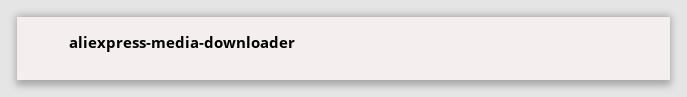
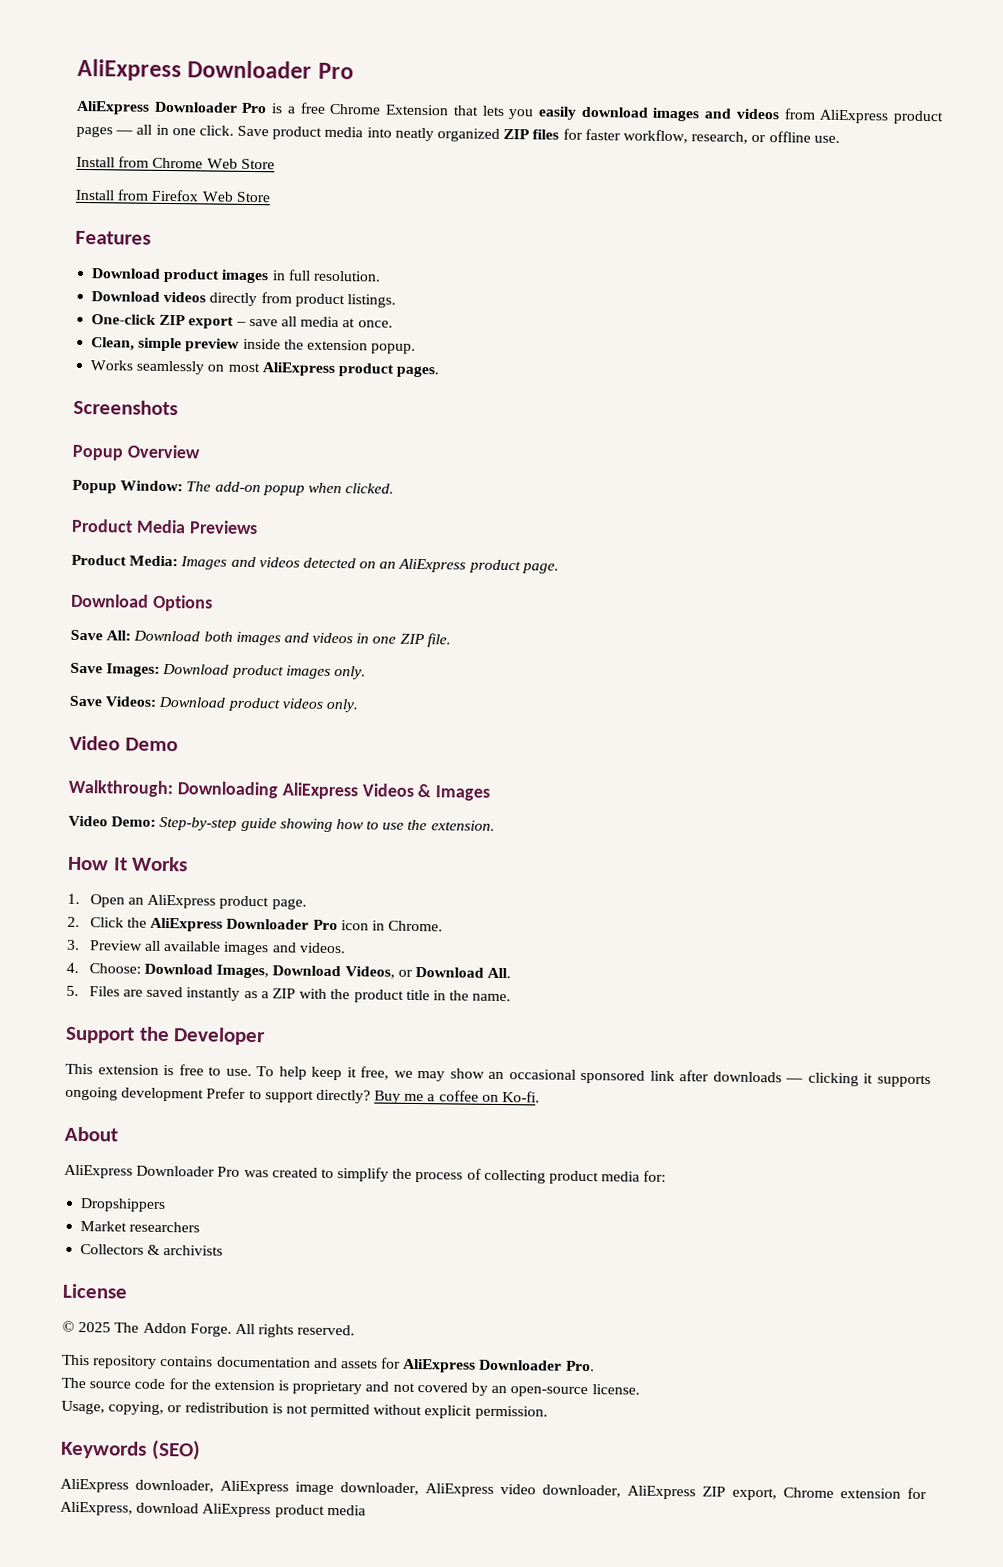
[69,36,295,52] aliexpress-media-downloader -> [77,58,354,82] [76,100,944,125] [76,124,840,144] [76,156,275,170] [75,189,271,203] [75,230,151,245] [91,268,381,284] [91,291,396,308] [91,314,393,329] [91,337,417,354] [90,360,440,378] [73,399,178,416] [72,444,200,461] [72,479,395,496] [71,518,258,535] [71,554,559,574] [71,593,213,612] [70,629,451,648] [70,662,366,680] [69,695,358,713] [69,735,178,752] [68,779,491,801] [68,815,495,832] [67,856,189,872] [67,893,307,910] [67,916,444,932] [66,939,346,956] [66,962,512,979] [66,985,512,1003] [65,1026,267,1046] [65,1063,931,1088] [65,1086,541,1104] [64,1126,118,1142] [64,1164,667,1185] [80,1198,167,1213] [80,1221,201,1233] [80,1244,224,1256] [62,1283,128,1299] [62,1320,356,1338] [62,1354,595,1373] [61,1377,640,1398] [61,1400,548,1420] [60,1439,201,1461] [60,1478,927,1501] [60,1501,366,1518] AliExpress Downloader Pro // AliExpress Downloader Pro is a free Chrome Extension that lets you easily download images and videos from AliExpress product pages — all in one click. Save product media into neatly organized ZIP files for faster workflow, research, or offline use. // Install from Chrome Web Store // Install from Firefox Web Store // Features // Download product images in full resolution. // Download videos directly from product listings. // One-click ZIP export – save all media at once. // Clean, simple preview inside the extension popup. // Works seamlessly on most AliExpress product pages. // Screenshots // Popup Overview // Popup Window: The add-on popup when clicked. // Product Media Previews // Product Media: Images and videos detected on an AliExpress product page. // Download Options // Save All: Download both images and videos in one ZIP file. // Save Images: Download product images only. // Save Videos: Download product videos only. // Video Demo // Walkthrough: Downloading AliExpress Videos & Images // Video Demo: Step-by-step guide showing how to use the extension. // How It Works // 1. Open an AliExpress product page. // 2. Click the AliExpress Downloader Pro icon in Chrome. // 3. Preview all available images and videos. // 4. Choose: Download Images, Download Videos, or Download All. // 5. Files are saved instantly as a ZIP with the product title in the name. // Support the Developer // This extension is free to use. To help keep it free, we may show an occasional sponsored link after downloads — clicking it supports ongoing development Prefer to support directly? Buy me a coffee on Ko-fi. // About // AliExpress Downloader Pro was created to simplify the process of collecting product media for: // Dropshippers // Market researchers // Collectors & archivists // License // © 2025 The Addon Forge. All rights reserved. // This repository contains documentation and assets for AliExpress Downloader Pro. // The source code for the extension is proprietary and not covered by an open-source license. // Usage, copying, or redistribution is not permitted without explicit permission. // Keywords (SEO) // AliExpress downloader, AliExpress image downloader, AliExpress video downloader, AliExpress ZIP export, Chrome extension for AliExpress, download AliExpress product media

